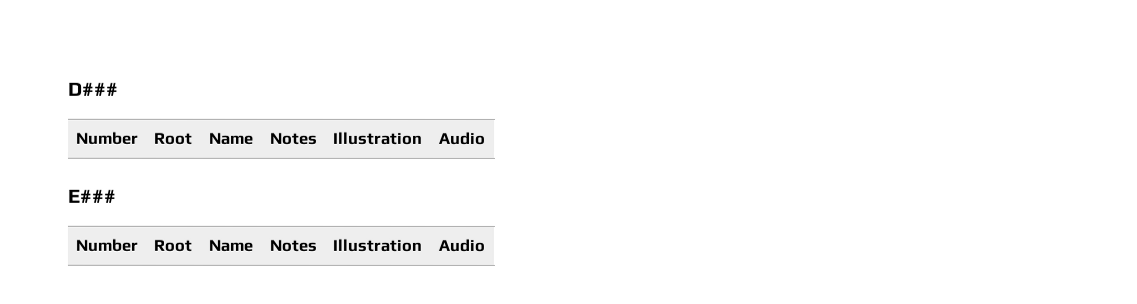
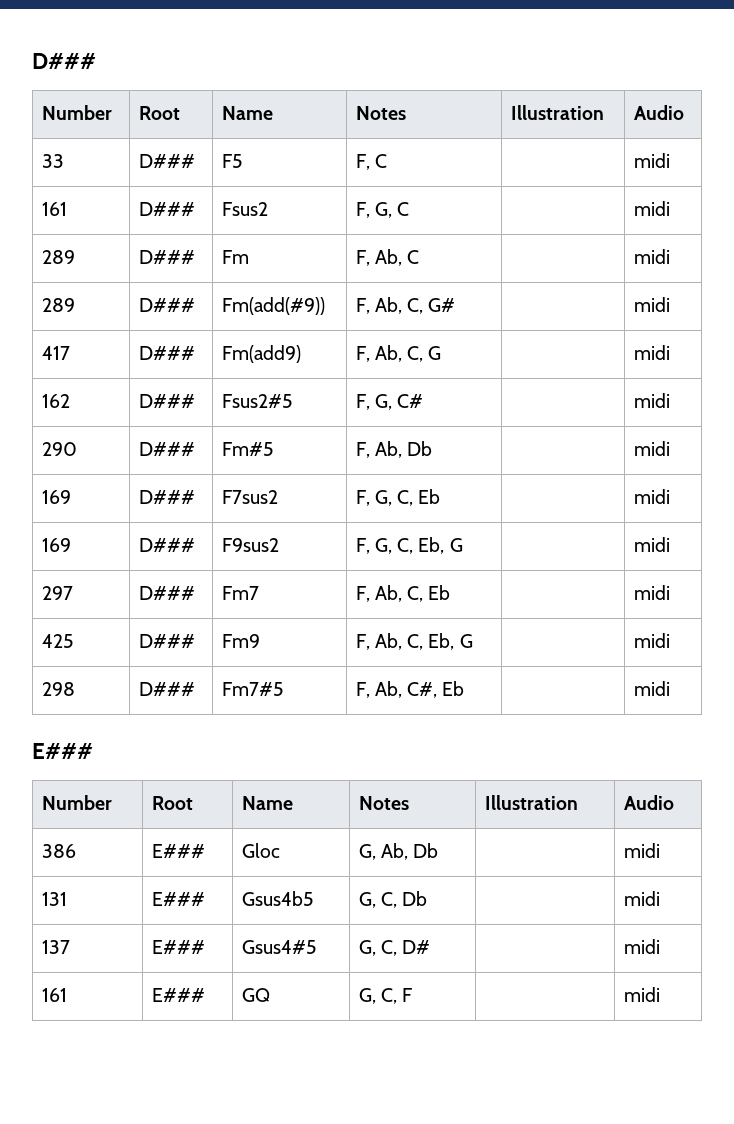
(486, 138) none -> [41,154,64,168] [138,154,195,168] [221,154,243,168] [355,154,387,170] [633,153,670,168] [41,202,67,216] [138,202,195,216] [221,202,268,216] [355,202,410,218] [633,201,670,216] [41,250,75,264] [138,250,195,264] [221,250,249,264] [355,249,420,266] [633,249,670,264] [41,298,75,312] [138,298,195,312] [221,297,325,315] [355,297,456,314] [633,297,670,312] [41,346,70,360] [138,346,195,360] [221,345,301,363] [355,345,442,362] [633,345,670,360] [41,394,70,408] [138,394,195,408] [221,394,293,408] [355,394,424,410] [633,393,670,408] [41,442,77,456] [138,442,195,456] [221,442,274,456] [355,441,433,458] [633,441,670,456] [41,490,71,504] [138,490,195,504] [221,490,278,504] [355,489,441,506] [633,489,670,504] [41,538,71,552] [138,538,195,552] [221,538,279,552] [355,537,463,554] [633,537,670,552] [41,586,73,600] [138,586,195,600] [221,586,259,600] [355,585,451,602] [633,585,670,600] [41,634,74,648] [138,634,195,648] [221,634,260,648] [355,633,473,650] [633,633,670,648] [41,682,75,696] [138,682,195,696] [221,682,284,696] [355,681,465,698] [633,681,670,696] // 33 | D### | F5 | F, C | | midi // 161 | D### | Fsus2 | F, G, C | | midi // 289 | D### | Fm | F, Ab, C | | midi // 289 | D### | Fm(add(#9)) | F, Ab, C, G# | | midi // 417 | D### | Fm(add9) | F, Ab, C, G | | midi // 162 | D### | Fsus2#5 | F, G, C# | | midi // 290 | D### | Fm#5 | F, Ab, Db | | midi // 169 | D### | F7sus2 | F, G, C, Eb | | midi // 169 | D### | F9sus2 | F, G, C, Eb, G | | midi // 297 | D### | Fm7 | F, Ab, C, Eb | | midi // 425 | D### | Fm9 | F, Ab, C, Eb, G | | midi // 298 | D### | Fm7#5 | F, Ab, C#, Eb | | midi
(485, 245) none -> [41,844,76,858] [151,844,205,858] [241,843,280,858] [358,843,439,860] [623,843,660,858] [41,892,67,906] [151,892,205,906] [241,891,314,906] [358,891,428,908] [623,891,660,906] [41,940,70,954] [151,940,205,954] [241,940,317,954] [358,940,431,956] [623,939,660,954] [41,988,67,1002] [151,988,205,1002] [241,988,270,1002] [358,988,413,1004] [623,987,660,1002] // 386 | E### | Gloc | G, Ab, Db | | midi // 131 | E### | Gsus4b5 | G, C, Db | | midi // 137 | E### | Gsus4#5 | G, C, D# | | midi // 161 | E### | GQ | G, C, F | | midi

